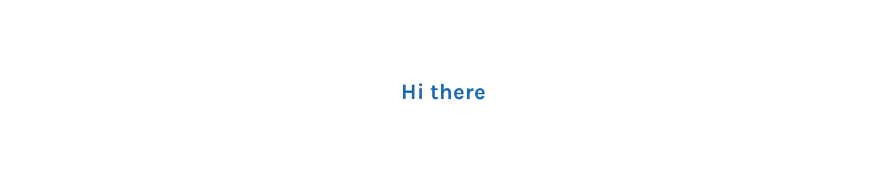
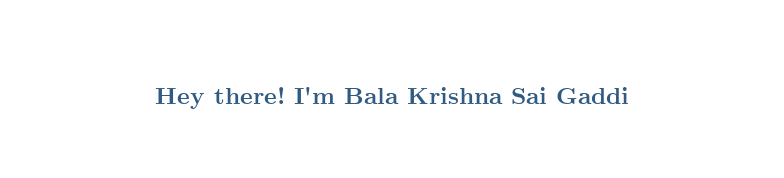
[399,82,487,101] Hi there -> [155,86,629,109] Hey there! I'm Bala Krishna Sai Gaddi

